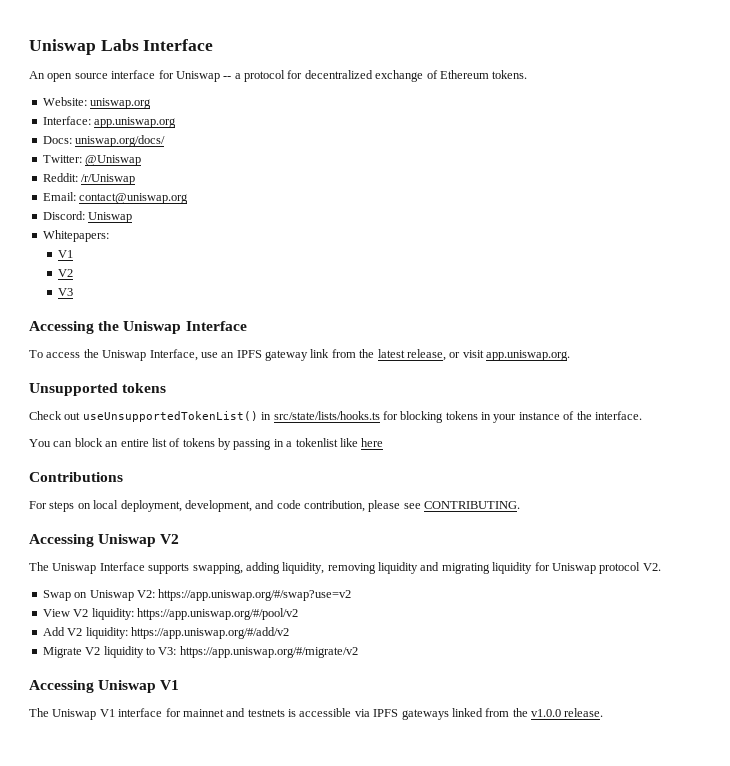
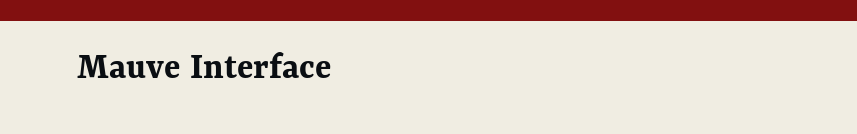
[29,39,214,55] [29,70,528,82] [42,97,152,109] [42,116,177,128] [42,135,166,147] [42,155,142,166] [42,173,136,185] [42,192,189,204] [42,211,133,223] [42,230,109,242] [57,250,73,258] [57,269,73,277] [57,288,73,296] [29,321,247,334] [29,349,570,361] [29,383,167,396] [29,411,642,423] [29,438,384,450] [29,472,123,482] [29,500,521,512] [29,534,180,547] [29,562,661,574] [42,589,352,601] [42,608,298,620] [42,627,289,639] [42,646,358,658] [29,680,180,693] [29,708,604,720] Uniswap Labs Interface // An open source interface for Uniswap -- a protocol for decentralized exchange of Ethereum tokens. // Website: uniswap.org // Interface: app.uniswap.org // Docs: uniswap.org/docs/ // Twitter: @Uniswap // Reddit: /r/Uniswap // Email: contact@uniswap.org // Discord: Uniswap // Whitepapers: // V1 // V2 // V3 // Accessing the Uniswap Interface // To access the Uniswap Interface, use an IPFS gateway link from the latest release, or visit app.uniswap.org. // Unsupported tokens // Check out useUnsupportedTokenList() in src/state/lists/hooks.ts for blocking tokens in your instance of the interface. // You can block an entire list of tokens by passing in a tokenlist like here // Contributions // For steps on local deployment, development, and code contribution, please see CONTRIBUTING. // Accessing Uniswap V2 // The Uniswap Interface supports swapping, adding liquidity, removing liquidity and migrating liquidity for Uniswap protocol V2. // Swap on Uniswap V2: https://app.uniswap.org/#/swap?use=v2 // View V2 liquidity: https://app.uniswap.org/#/pool/v2 // Add V2 liquidity: https://app.uniswap.org/#/add/v2 // Migrate V2 liquidity to V3: https://app.uniswap.org/#/migrate/v2 // Accessing Uniswap V1 // The Uniswap V1 interface for mainnet and testnets is accessible via IPFS gateways linked from the v1.0.0 release. -> [77,52,332,78] Mauve Interface

